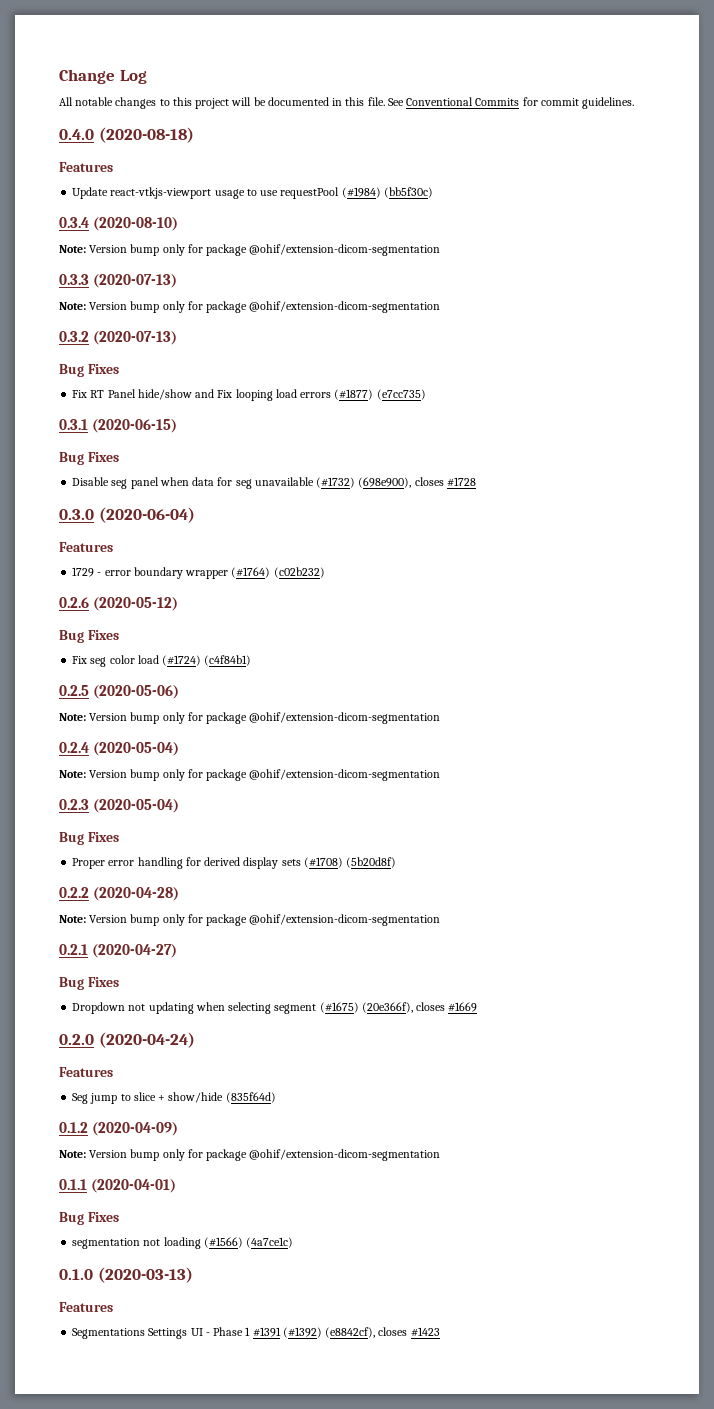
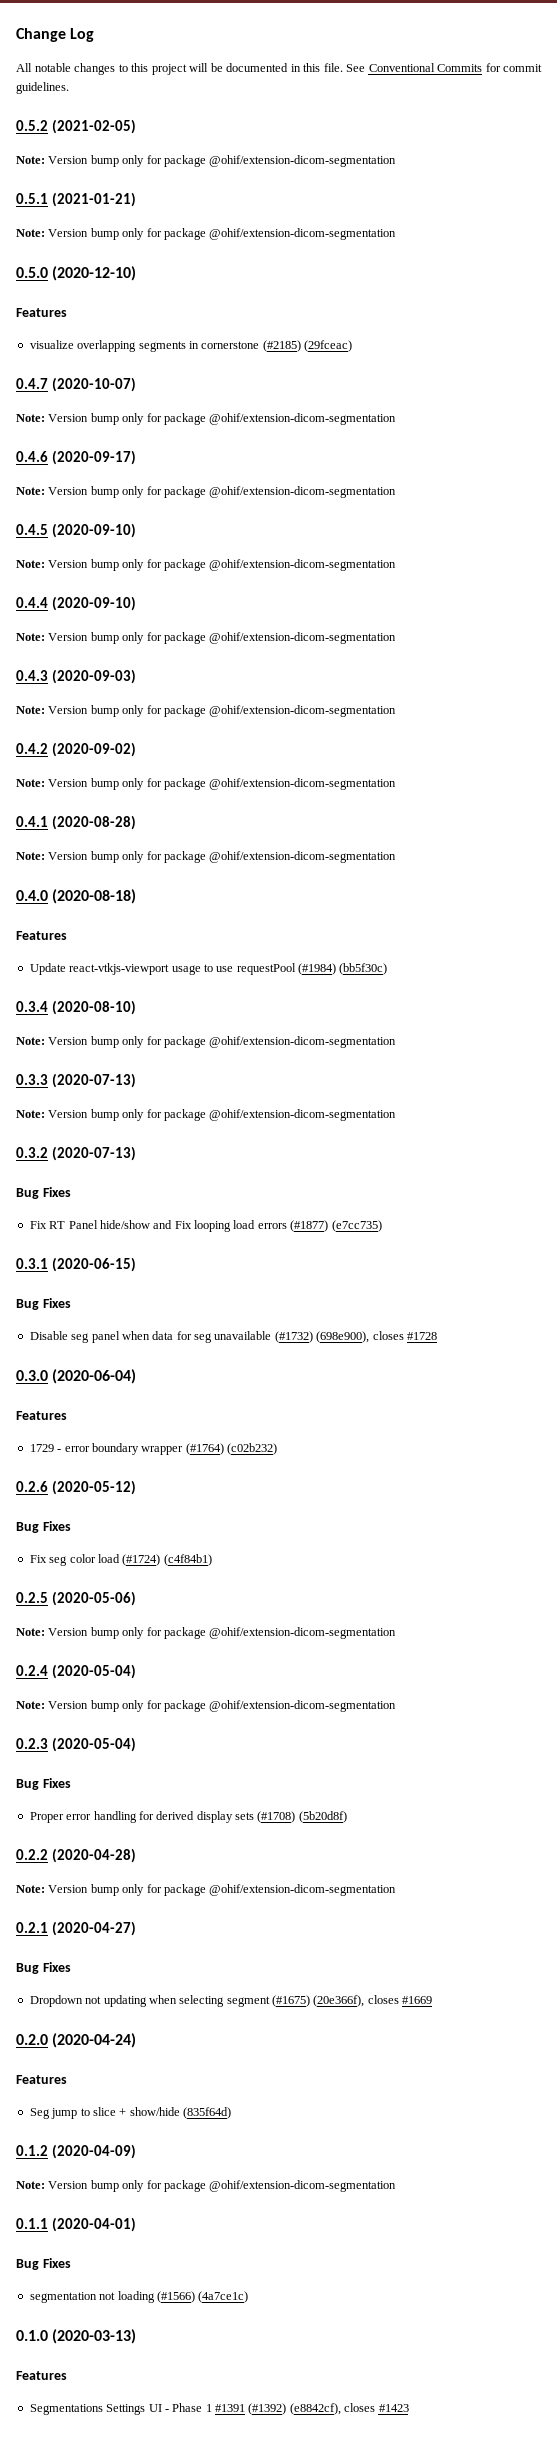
(635, 103) none -> [16,119,136,134] [16,155,397,167] [16,192,136,207] [16,228,397,240] [16,266,137,281] [16,308,67,317] [29,340,352,352] [16,377,136,392] [16,413,397,425] [16,450,136,465] [16,486,397,498] [16,523,136,538] [16,559,397,571] [16,596,136,611] [16,632,397,644] [16,669,136,684] [16,705,397,717] [16,742,136,757] [16,778,397,790] [16,815,136,830] [16,851,397,863] // 0.5.2 (2021-02-05) // Note: Version bump only for package @ohif/extension-dicom-segmentation // 0.5.1 (2021-01-21) // Note: Version bump only for package @ohif/extension-dicom-segmentation // 0.5.0 (2020-12-10) // Features // visualize overlapping segments in cornerstone (#2185) (29fceac) // 0.4.7 (2020-10-07) // Note: Version bump only for package @ohif/extension-dicom-segmentation // 0.4.6 (2020-09-17) // Note: Version bump only for package @ohif/extension-dicom-segmentation // 0.4.5 (2020-09-10) // Note: Version bump only for package @ohif/extension-dicom-segmentation // 0.4.4 (2020-09-10) // Note: Version bump only for package @ohif/extension-dicom-segmentation // 0.4.3 (2020-09-03) // Note: Version bump only for package @ohif/extension-dicom-segmentation // 0.4.2 (2020-09-02) // Note: Version bump only for package @ohif/extension-dicom-segmentation // 0.4.1 (2020-08-28) // Note: Version bump only for package @ohif/extension-dicom-segmentation

